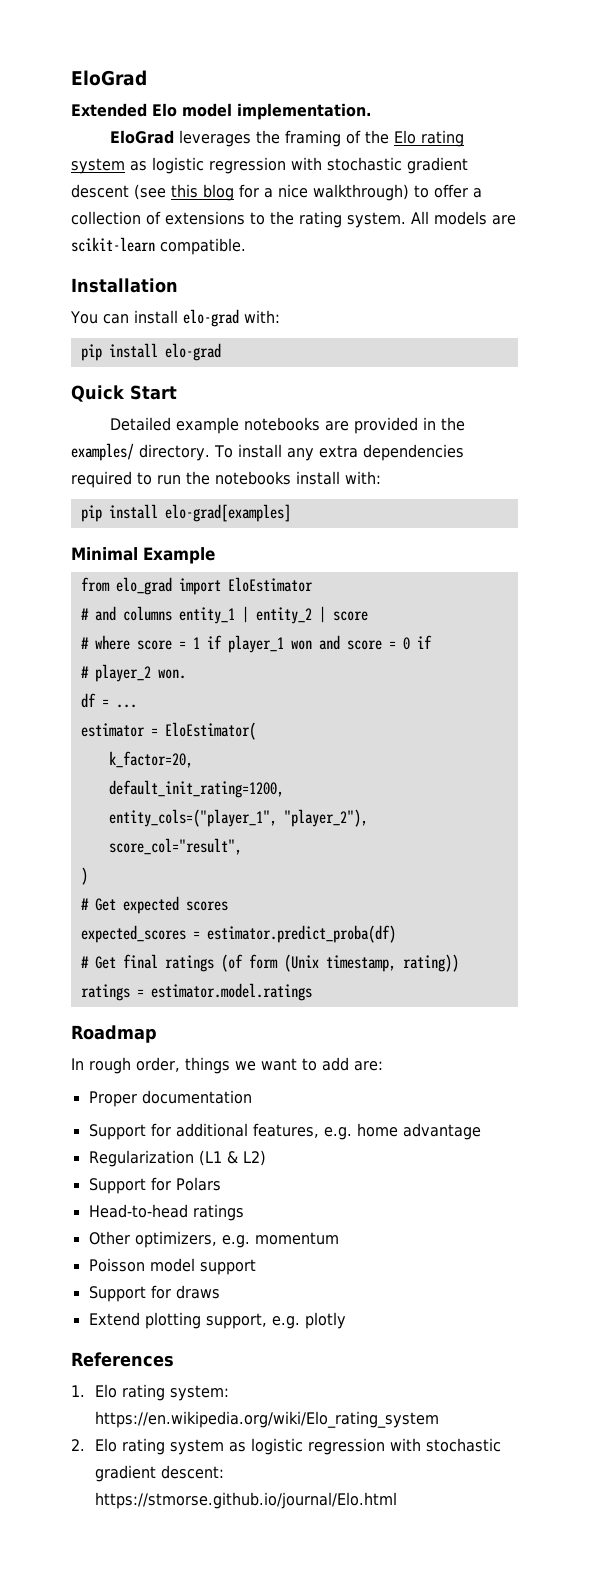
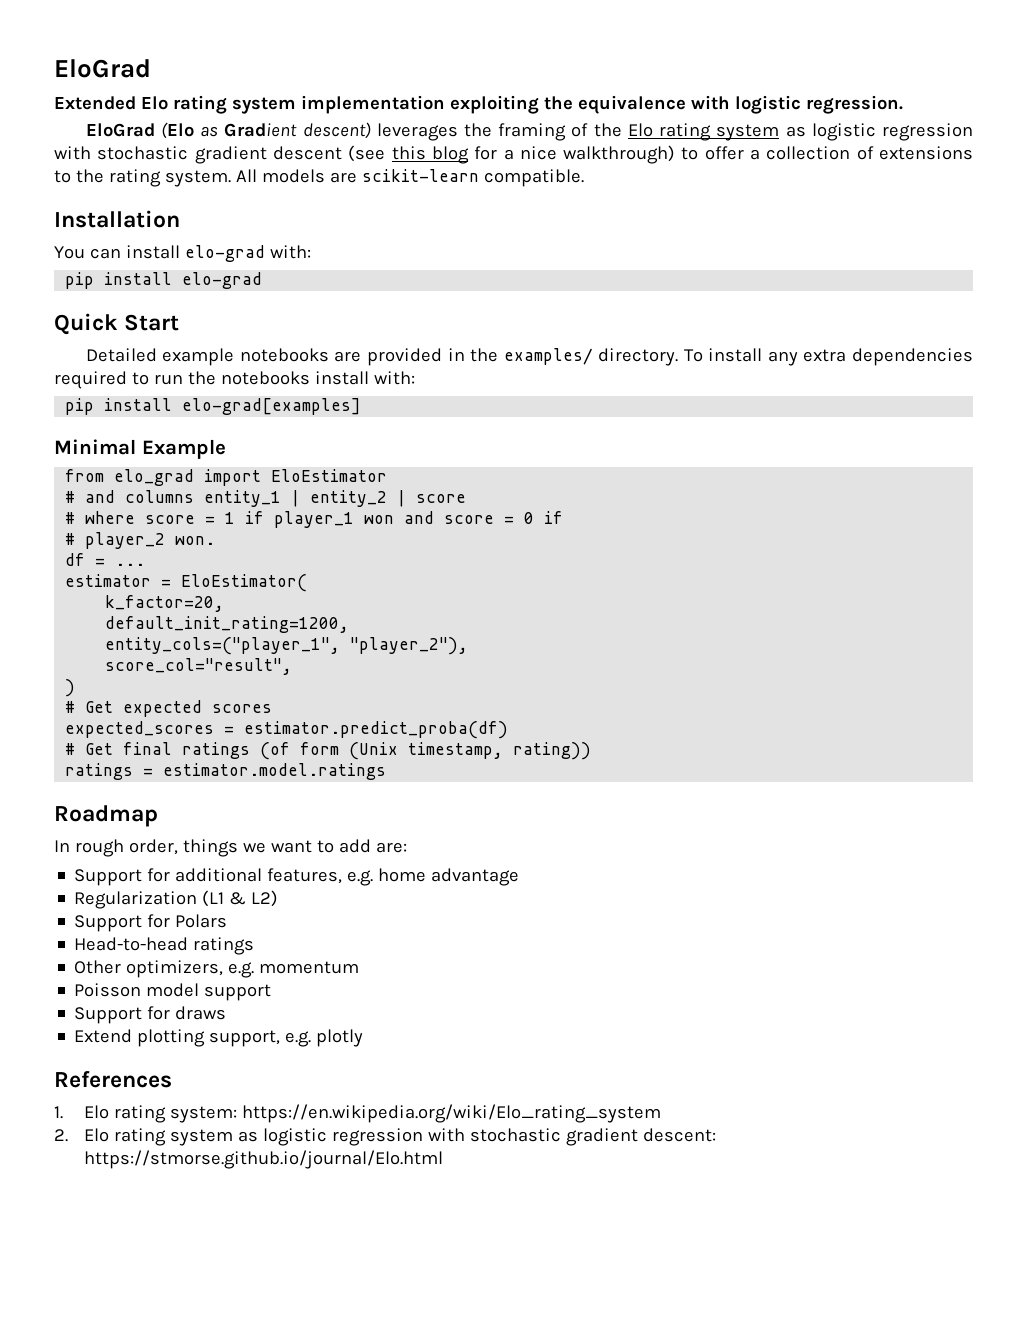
[182,103,371,120] [110,130,175,144] model implementation. // EloGrad -> [172,95,903,114] [85,122,371,139] rating system implementation exploiting the equivalence with logistic regression. // EloGrad (Elo as Gradient descent)
[88,1090,252,1107] // Proper documentation -> (407, 847) none

